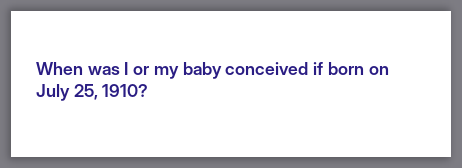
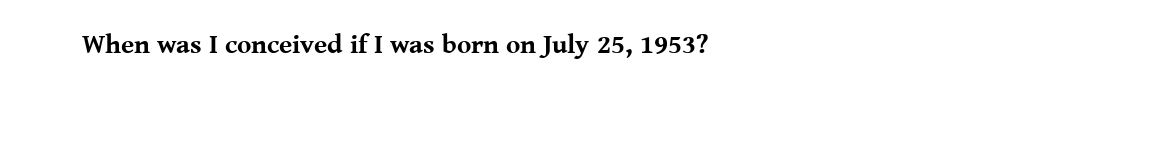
[133,62,324,79] or my baby conceived if -> [225,33,435,53] conceived if I was
[102,84,149,97] 1910? -> [639,34,708,54] 1953?

